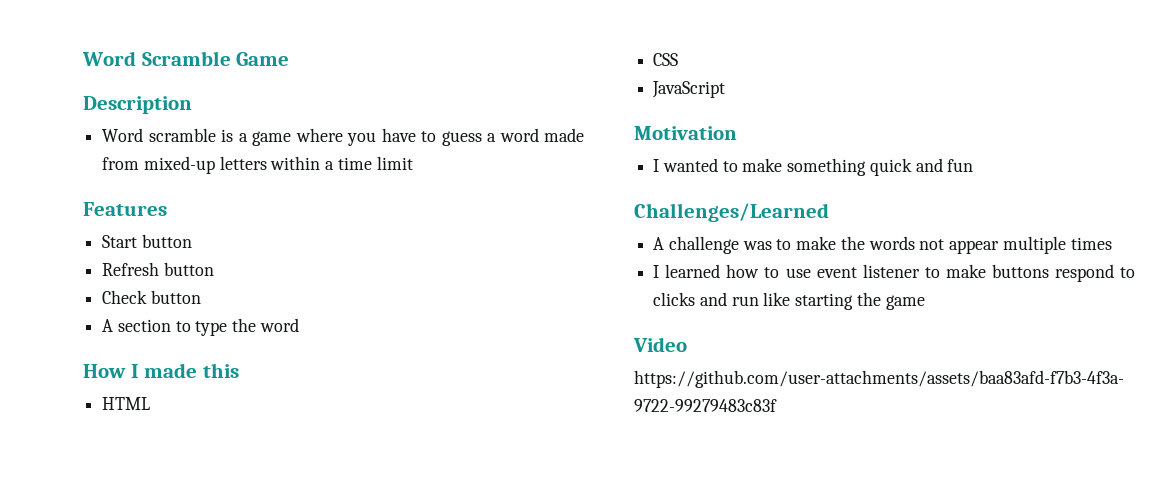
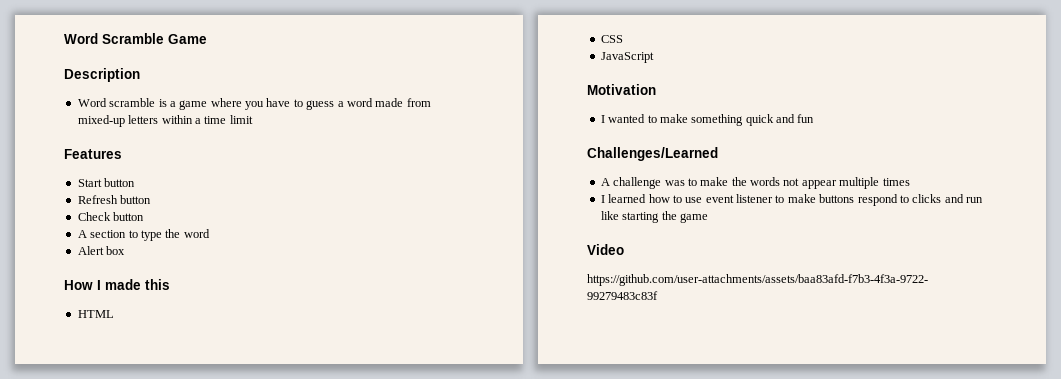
(299, 325) none -> [77,246,126,255] // Alert box

